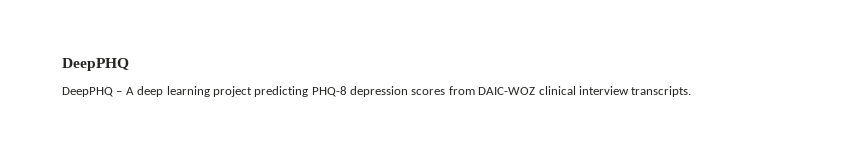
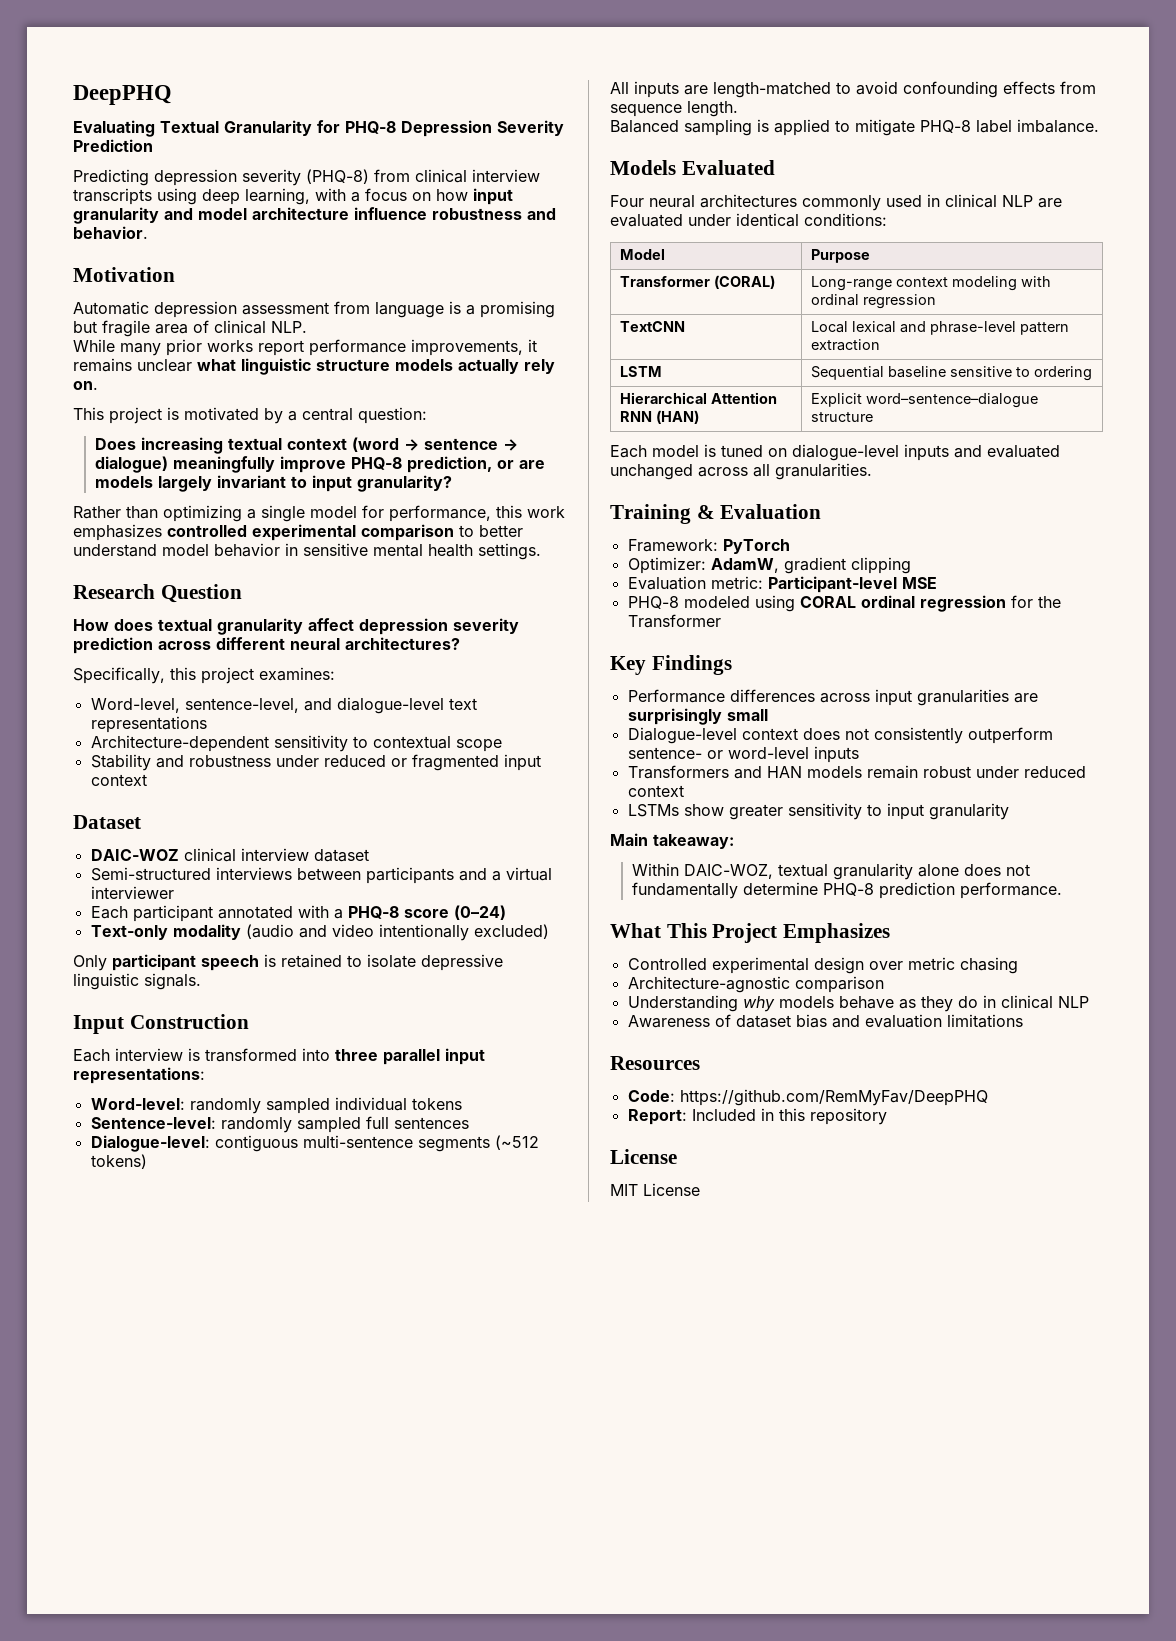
[62,86,692,97] DeepPHQ – A deep learning project predicting PHQ-8 depression scores from DAIC-WOZ clinical interview transcripts. -> [73,120,564,137] [73,139,153,152] [73,169,540,186] [73,188,513,205] [73,207,556,224] [73,226,148,239] [73,267,175,282] [73,301,555,318] [73,320,307,337] [73,339,537,356] [73,358,555,375] [73,381,98,390] [73,407,427,424] [94,437,518,454] [94,456,545,473] [94,475,452,492] [73,505,565,522] [73,524,523,541] [73,543,541,560] [73,584,242,603] [73,618,519,635] [73,637,460,654] [73,667,335,684] [90,697,477,714] [90,716,207,733] [90,735,502,752] [90,754,541,771] [90,774,147,786] [73,815,141,829] [90,848,369,862] [90,867,552,884] [90,886,174,899] [90,905,506,922] [90,924,549,941] [73,954,503,971] [73,973,201,990] [73,1014,249,1034] [73,1048,485,1065] [73,1067,205,1084] [90,1097,462,1114] [90,1116,469,1133] [90,1135,539,1152] [90,1154,147,1169] [610,81,1096,98] [610,101,738,117] [610,119,1099,136] [610,160,775,175] [610,194,1062,211] [610,213,887,227] [619,249,665,260] [810,249,870,263] [619,275,775,289] [810,276,1051,291] [810,294,936,309] [619,321,685,332] [810,321,1069,335] [810,339,880,351] [619,366,662,377] [810,366,1092,381] [619,392,777,404] [619,410,699,424] [810,393,1038,408] [810,412,873,422] [610,444,1060,461] [610,463,872,480] [610,504,822,524] [627,539,790,554] [627,557,911,574] [627,576,937,593] [627,595,1061,612] [627,614,721,628] [610,655,732,675] [627,689,1038,706] [627,708,768,725] [627,727,1053,744] [627,746,859,763] [627,765,1086,779] [627,785,684,797] [627,803,1009,820] [610,833,734,849] [631,863,1030,880] [631,882,1062,899] [610,923,891,943] [627,957,1018,974] [627,976,884,993] [627,995,1089,1012] [627,1014,1023,1028] [610,1056,700,1070] [627,1089,988,1106] [627,1108,887,1125] [610,1149,677,1164] [610,1183,700,1196] Evaluating Textual Granularity for PHQ-8 Depression Severity Prediction // Predicting depression severity (PHQ-8) from clinical interview transcripts using deep learning, with a focus on how input granularity and model architecture influence robustness and behavior. // Motivation // Automatic depression assessment from language is a promising but fragile area of clinical NLP. // While many prior works report performance improvements, it remains unclear what linguistic structure models actually rely on. // This project is motivated by a central question: // Does increasing textual context (word → sentence → dialogue) meaningfully improve PHQ-8 prediction, or are models largely invariant to input granularity? // Rather than optimizing a single model for performance, this work emphasizes controlled experimental comparison to better understand model behavior in sensitive mental health settings. // Research Question // How does textual granularity affect depression severity prediction across different neural architectures? // Specifically, this project examines: // Word-level, sentence-level, and dialogue-level text representations // Architecture-dependent sensitivity to contextual scope // Stability and robustness under reduced or fragmented input context // Dataset // DAIC-WOZ clinical interview dataset // Semi-structured interviews between participants and a virtual interviewer // Each participant annotated with a PHQ-8 score (0–24) // Text-only modality (audio and video intentionally excluded) // Only participant speech is retained to isolate depressive linguistic signals. // Input Construction // Each interview is transformed into three parallel input representations: // Word-level: randomly sampled individual tokens // Sentence-level: randomly sampled full sentences // Dialogue-level: contiguous multi-sentence segments (~512 tokens) // All inputs are length-matched to avoid confounding effects from sequence length. // Balanced sampling is applied to mitigate PHQ-8 label imbalance. // Models Evaluated // Four neural architectures commonly used in clinical NLP are evaluated under identical conditions: // Model | Purpose // Transformer (CORAL) | Long-range context modeling with ordinal regression // TextCNN | Local lexical and phrase-level pattern extraction // LSTM | Sequential baseline sensitive to ordering // Hierarchical Attention RNN (HAN) | Explicit word–sentence–dialogue structure // Each model is tuned on dialogue-level inputs and evaluated unchanged across all granularities. // Training & Evaluation // Framework: PyTorch // Optimizer: AdamW, gradient clipping // Evaluation metric: Participant-level MSE // PHQ-8 modeled using CORAL ordinal regression for the Transformer // Key Findings // Performance differences across input granularities are surprisingly small // Dialogue-level context does not consistently outperform sentence- or word-level inputs // Transformers and HAN models remain robust under reduced context // LSTMs show greater sensitivity to input granularity // Main takeaway: // Within DAIC-WOZ, textual granularity alone does not fundamentally determine PHQ-8 prediction performance. // What This Project Emphasizes // Controlled experimental design over metric chasing // Architecture-agnostic comparison // Understanding why models behave as they do in clinical NLP // Awareness of dataset bias and evaluation limitations // Resources // Code: https://github.com/RemMyFav/DeepPHQ // Report: Included in this repository // License // MIT License

